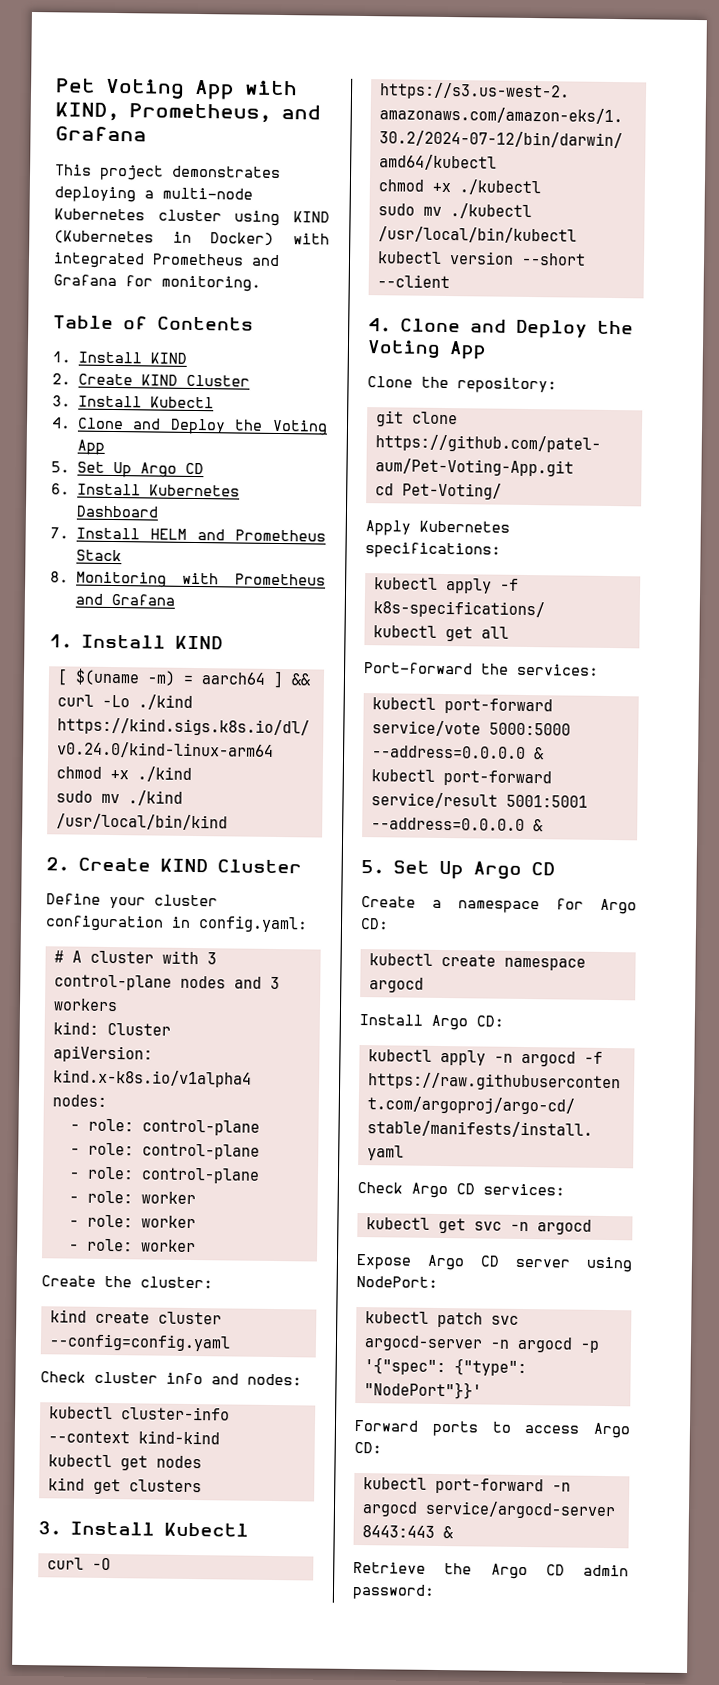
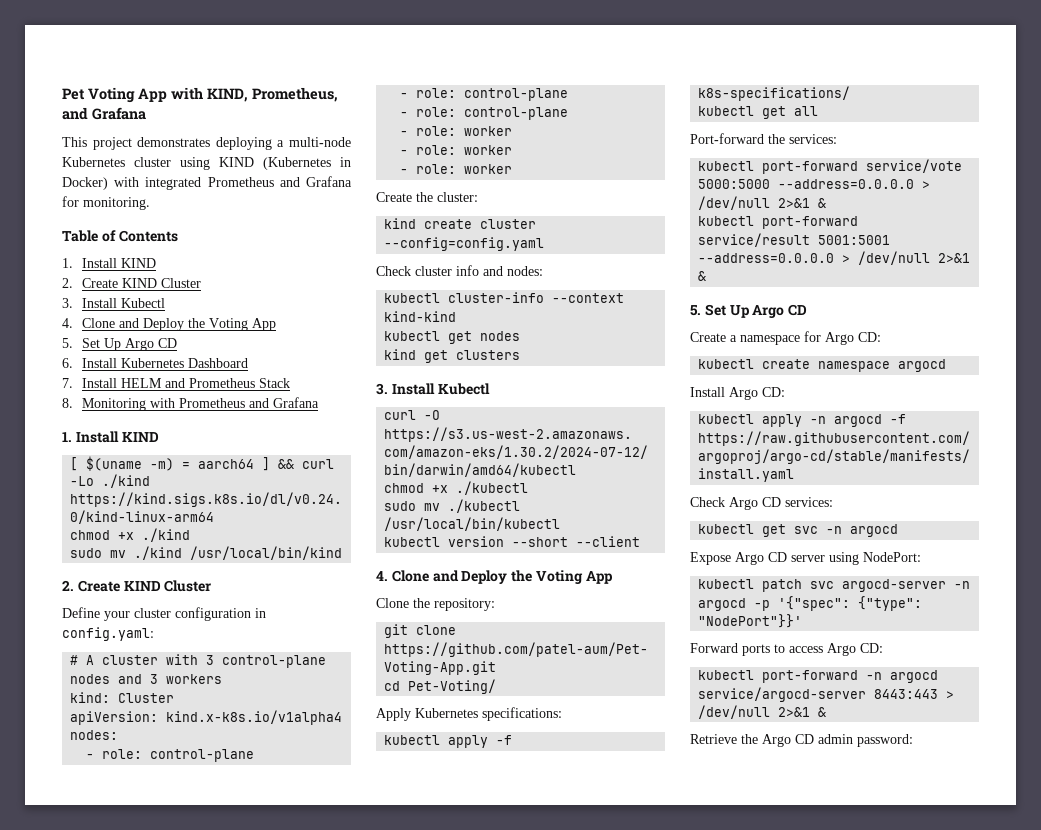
(526, 752) none -> [922,181,931,189] [698,196,811,210] > /dev/null 2>&1
(525, 824) none -> [842,251,971,265] > /dev/null 2>&1
(435, 1531) none -> [946,691,955,699] [698,705,811,719] > /dev/null 2>&1

